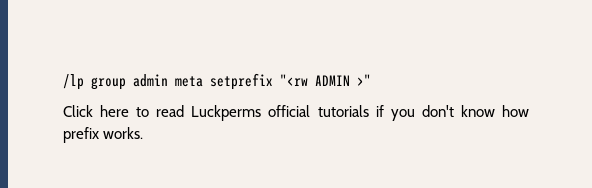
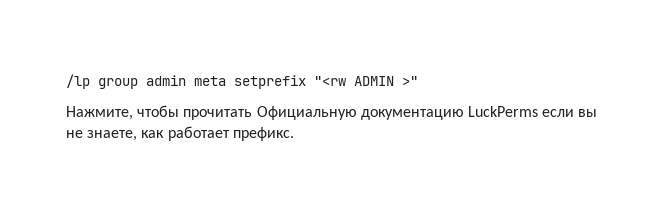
[63,105,530,121] [63,127,144,143] Click here to read Luckperms official tutorials if you don't know how prefix works. -> [66,105,598,120] [66,126,294,141] Нажмите, чтобы прочитать Официальную документацию LuckPerms если вы не знаете, как работает префикс.

